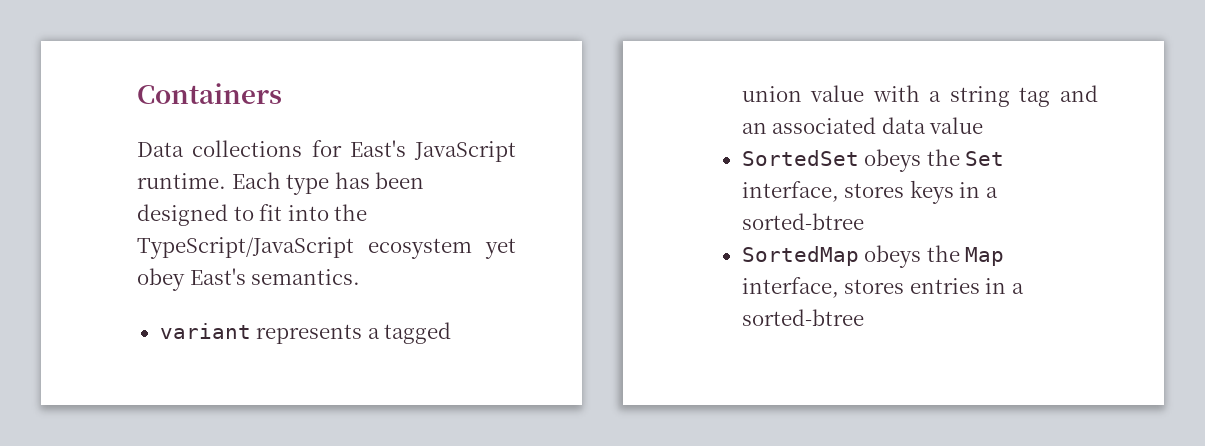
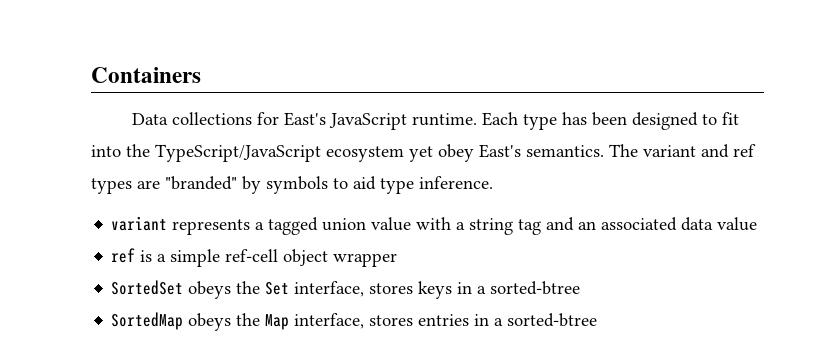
(361, 277) none -> [609,144,756,158] [91,176,493,194] The variant and ref types are "branded" by symbols to aid type inference.
(984, 125) none -> [111,248,398,267] // ref is a simple ref-cell object wrapper

